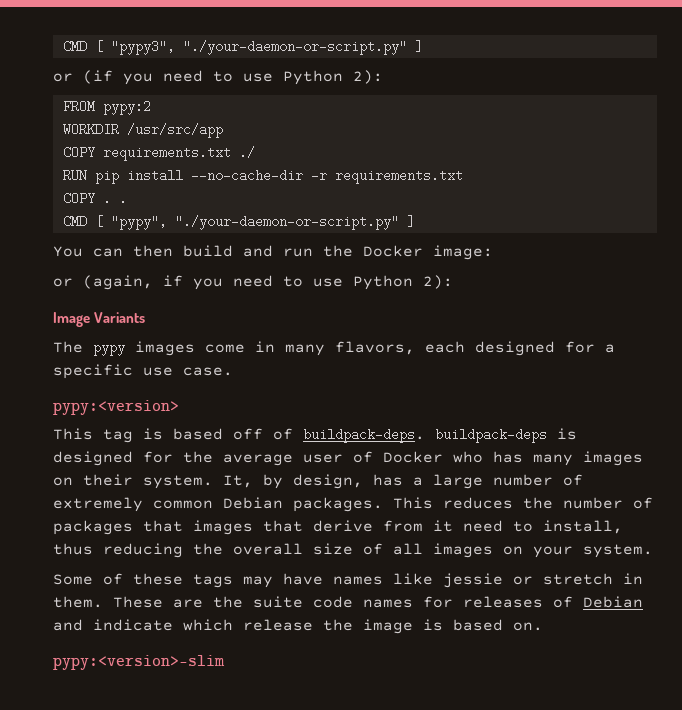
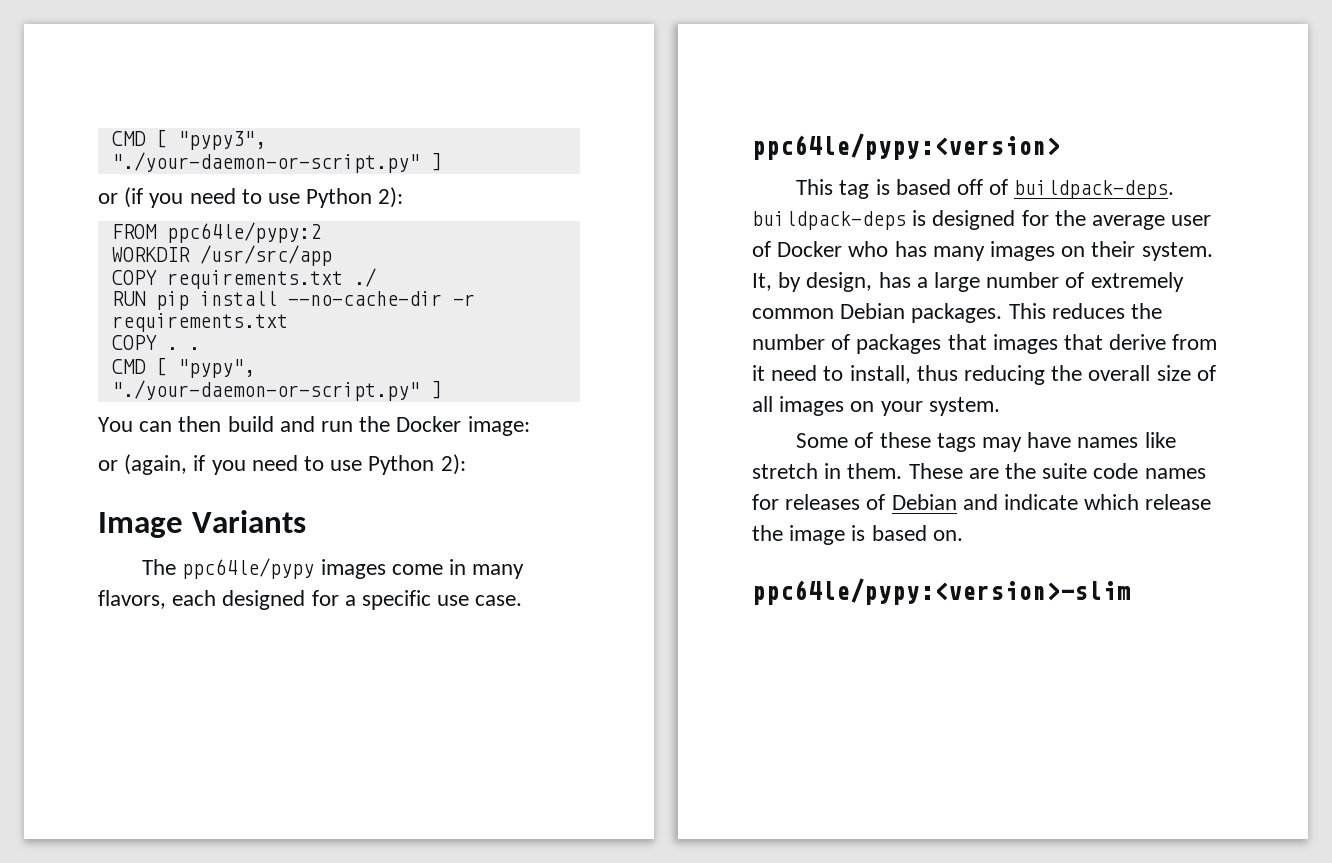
[102,100,151,115] pypy:2 -> [166,222,321,243] ppc64le/pypy:2
[93,345,125,356] pypy -> [182,558,315,579] ppc64le/pypy
[53,400,179,415] pypy:<version> -> [752,133,1060,160] ppc64le/pypy:<version>
[443,573,533,588] jessie or -> (1176, 440) none
[53,655,225,670] pypy:<version>-slim -> [752,578,1130,605] ppc64le/pypy:<version>-slim

